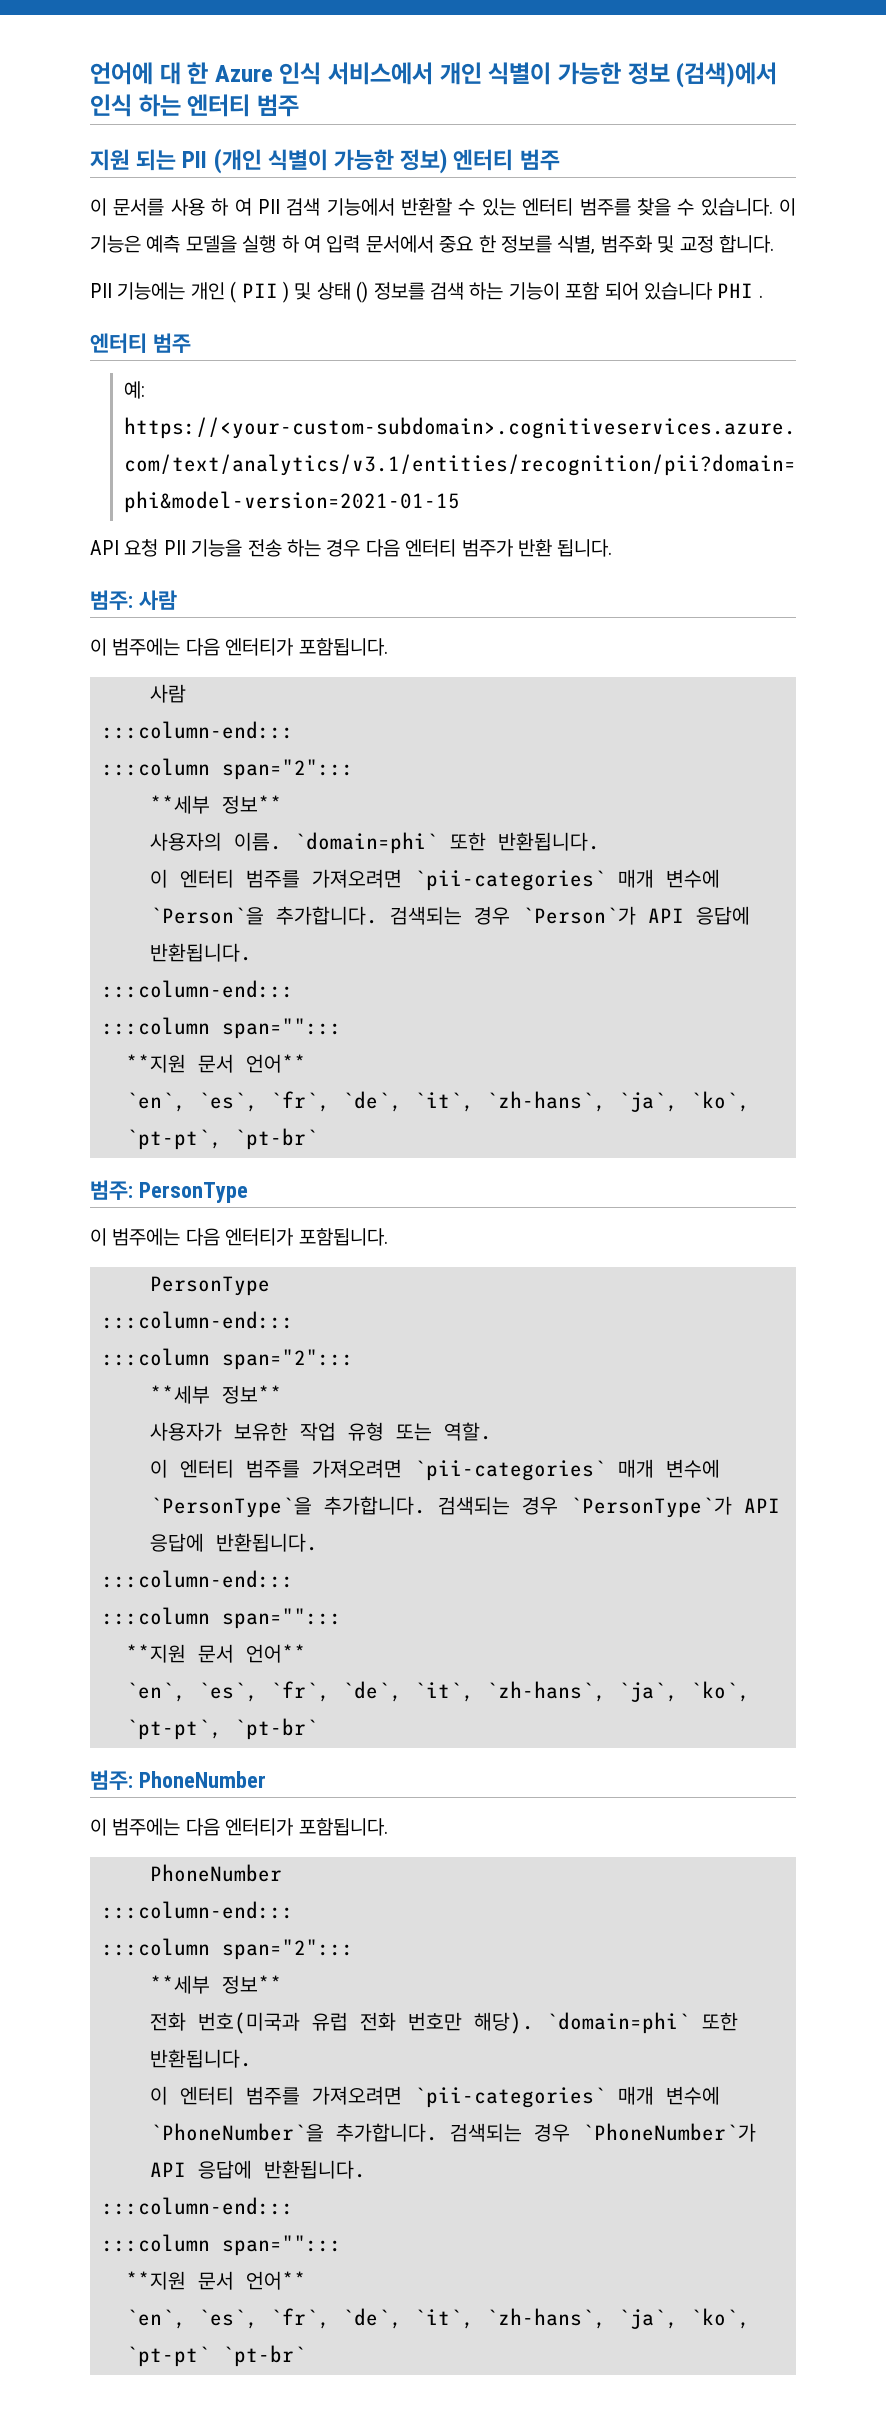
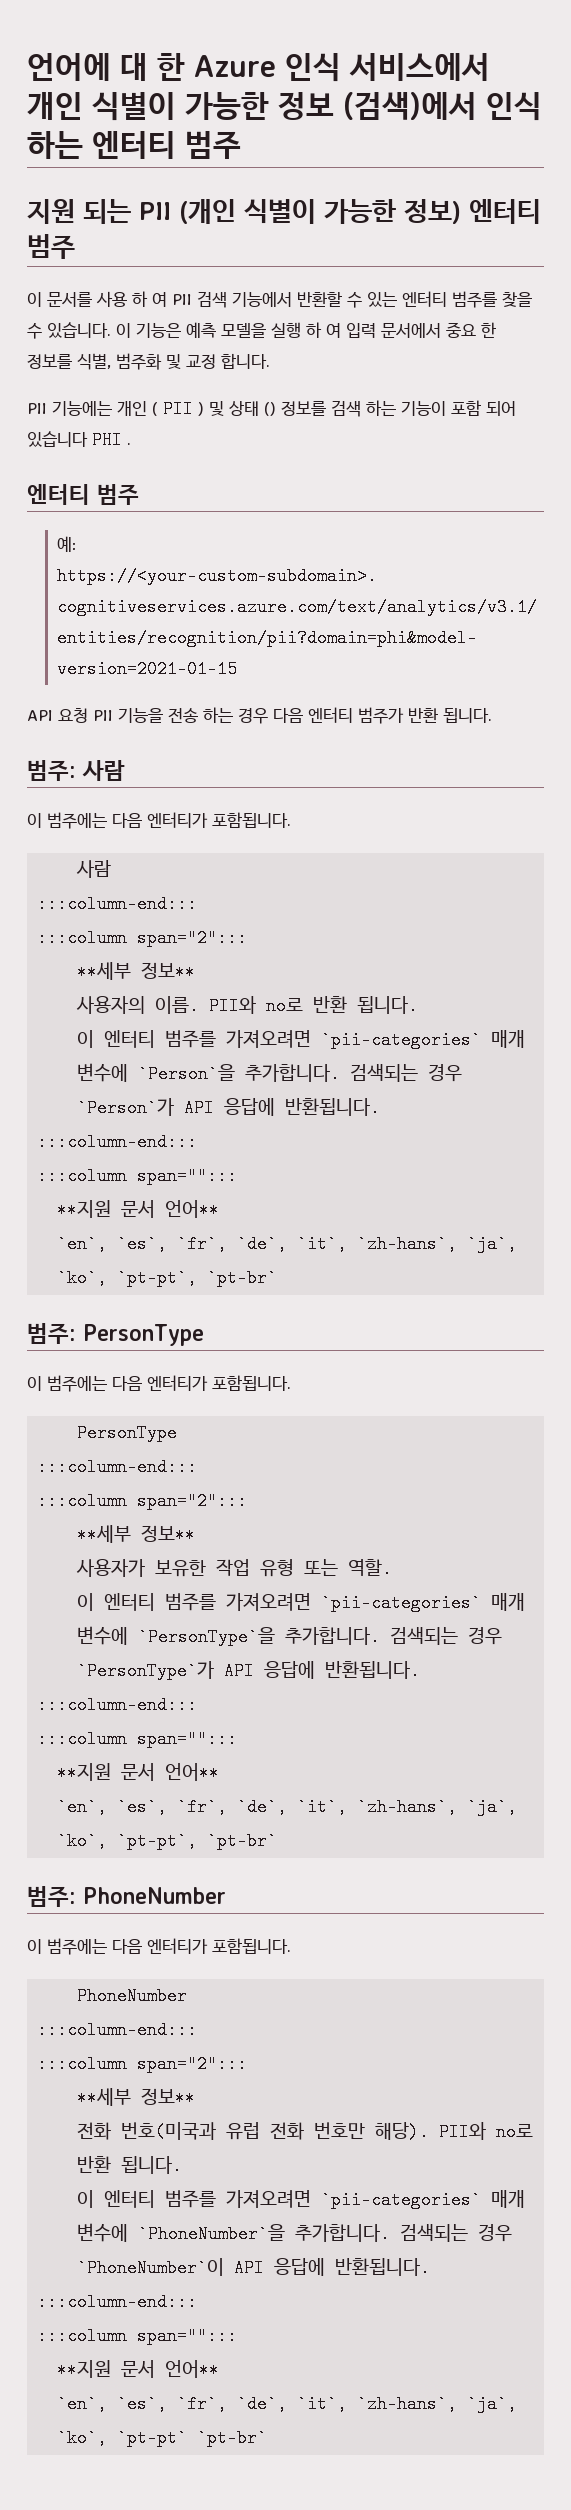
[294,832,600,854] `domain=phi` 또한 반환됩니다. -> [209,996,419,1015] PII와 no로 반환 됩니다.
[546,2012,738,2034] [150,2049,252,2068] `domain=phi` 또한 반환됩니다. -> [439,2122,534,2141] [77,2156,183,2175] PII와 no로 반환 됩니다.
[582,2123,756,2142] `PhoneNumber`가 -> [77,2258,225,2277] `PhoneNumber`이

